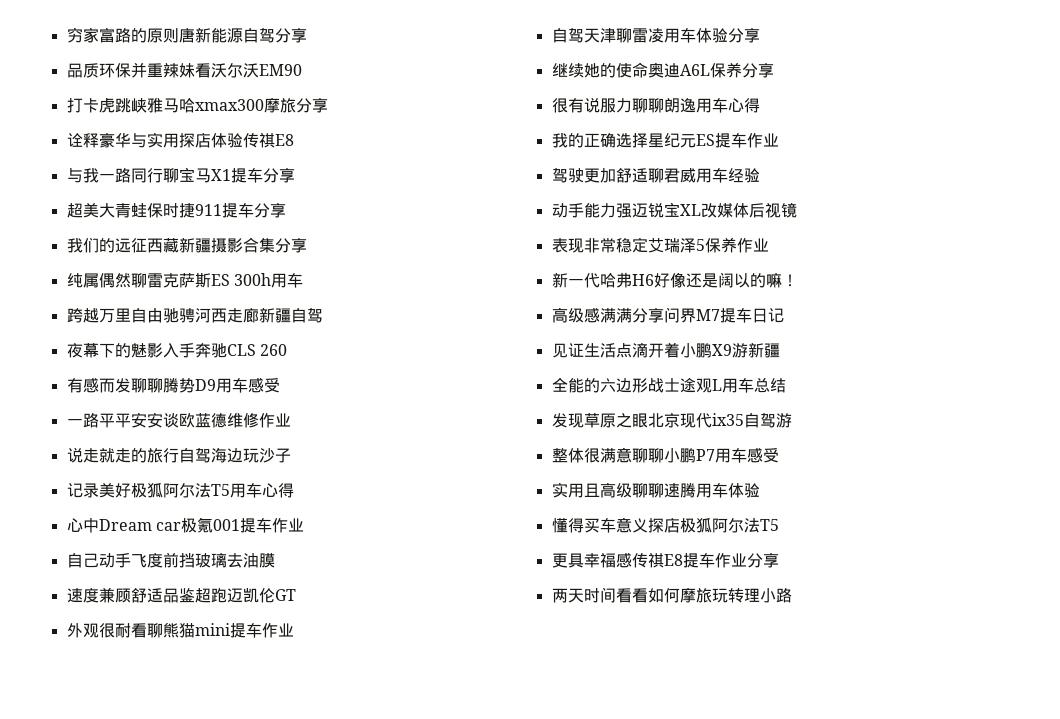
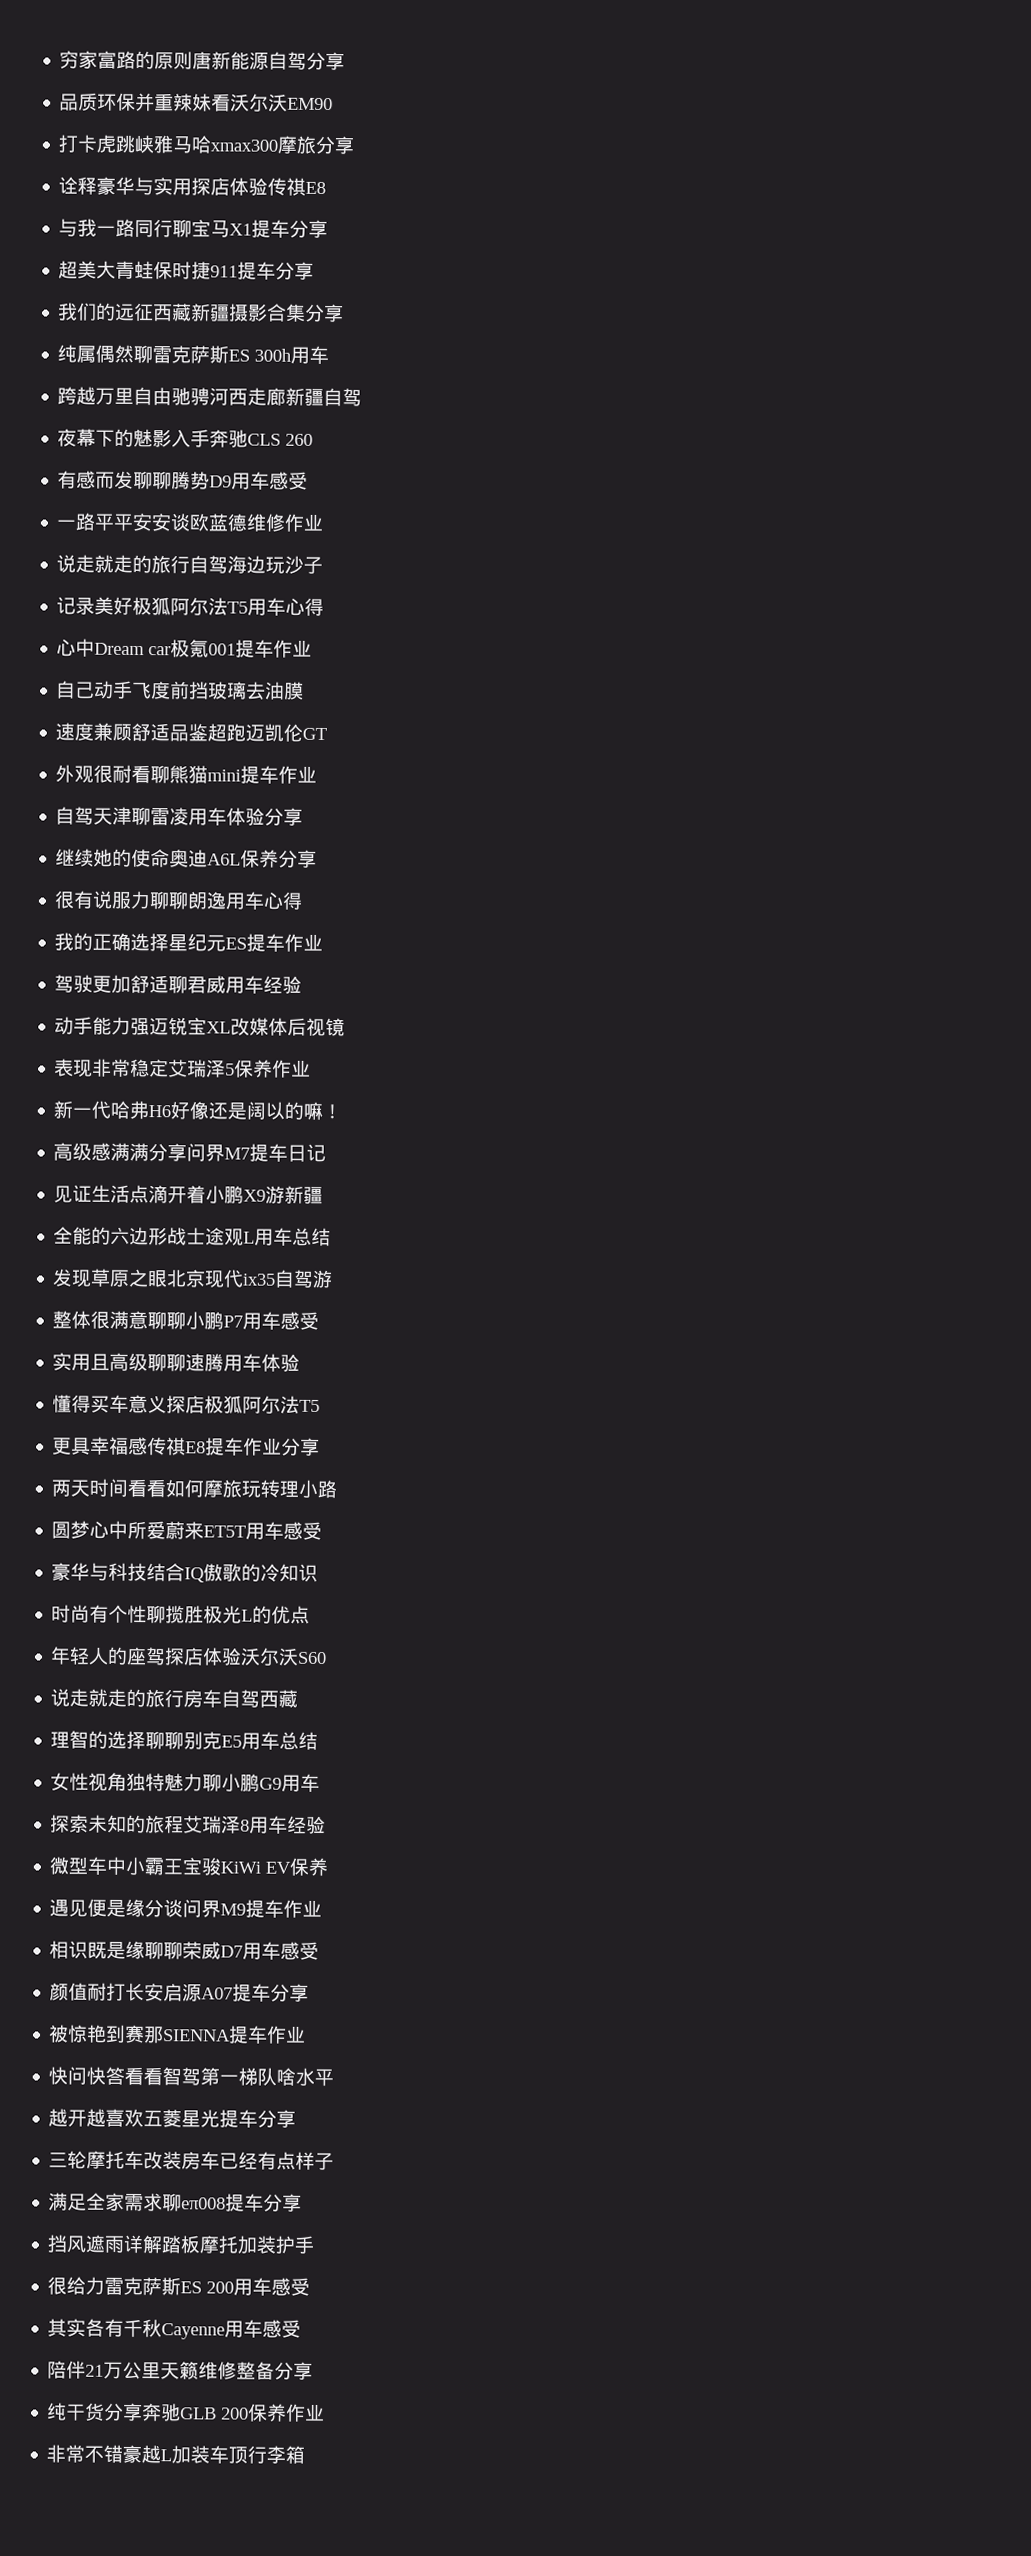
(792, 595) none -> [51,1520,323,1540] [51,1562,319,1583] [51,1604,311,1624] [50,1646,328,1666] [50,1688,299,1708] [50,1730,319,1750] [50,1772,321,1792] [50,1814,327,1835] [49,1856,329,1877] [49,1898,323,1918] [49,1940,320,1960] [49,1982,310,2002] [48,2024,307,2044] [48,2066,335,2087] [48,2108,297,2128] [48,2150,335,2171] [48,2192,303,2212] [47,2234,315,2254] [47,2276,311,2296] [47,2318,302,2340] [47,2360,314,2380] [47,2402,326,2422] [46,2444,306,2464] // 圆梦心中所爱蔚来ET5T用车感受 // 豪华与科技结合IQ傲歌的冷知识 // 时尚有个性聊揽胜极光L的优点 // 年轻人的座驾探店体验沃尔沃S60 // 说走就走的旅行房车自驾西藏 // 理智的选择聊聊别克E5用车总结 // 女性视角独特魅力聊小鹏G9用车 // 探索未知的旅程艾瑞泽8用车经验 // 微型车中小霸王宝骏KiWi EV保养 // 遇见便是缘分谈问界M9提车作业 // 相识既是缘聊聊荣威D7用车感受 // 颜值耐打长安启源A07提车分享 // 被惊艳到赛那SIENNA提车作业 // 快问快答看看智驾第一梯队啥水平 // 越开越喜欢五菱星光提车分享 // 三轮摩托车改装房车已经有点样子 // 满足全家需求聊eπ008提车分享 // 挡风遮雨详解踏板摩托加装护手 // 很给力雷克萨斯ES 200用车感受 // 其实各有千秋Cayenne用车感受 // 陪伴21万公里天籁维修整备分享 // 纯干货分享奔驰GLB 200保养作业 // 非常不错豪越L加装车顶行李箱

